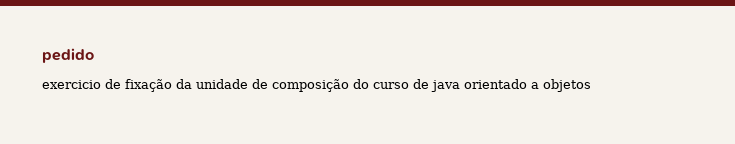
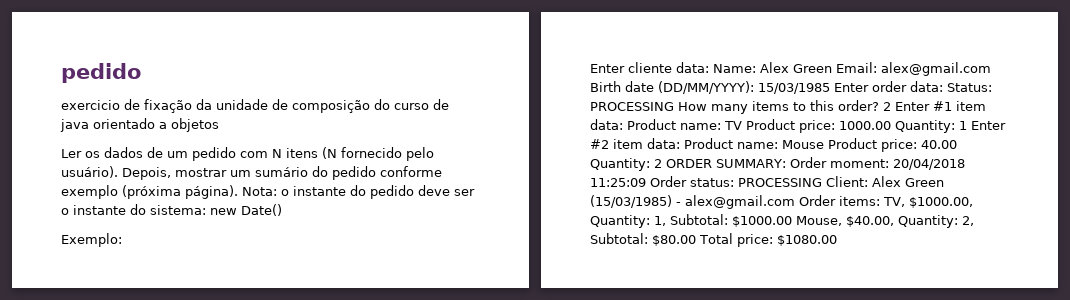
(591, 85) none -> [61,147,434,161] [61,166,442,180] [61,185,475,199] [61,204,282,216] [61,233,122,247] [590,62,991,76] [590,81,992,94] [590,100,986,114] [590,119,1006,133] [590,138,957,152] [590,157,965,171] [590,176,944,187] [590,195,973,209] [590,214,974,228] [590,233,837,247] // Ler os dados de um pedido com N itens (N fornecido pelo usuário). Depois, mostrar um sumário do pedido conforme exemplo (próxima página). Nota: o instante do pedido deve ser o instante do sistema: new Date() // Exemplo: // Enter cliente data: Name: Alex Green Email: alex@gmail.com Birth date (DD/MM/YYYY): 15/03/1985 Enter order data: Status: PROCESSING How many items to this order? 2 Enter #1 item data: Product name: TV Product price: 1000.00 Quantity: 1 Enter #2 item data: Product name: Mouse Product price: 40.00 Quantity: 2 ORDER SUMMARY: Order moment: 20/04/2018 11:25:09 Order status: PROCESSING Client: Alex Green (15/03/1985) - alex@gmail.com Order items: TV, $1000.00, Quantity: 1, Subtotal: $1000.00 Mouse, $40.00, Quantity: 2, Subtotal: $80.00 Total price: $1080.00

